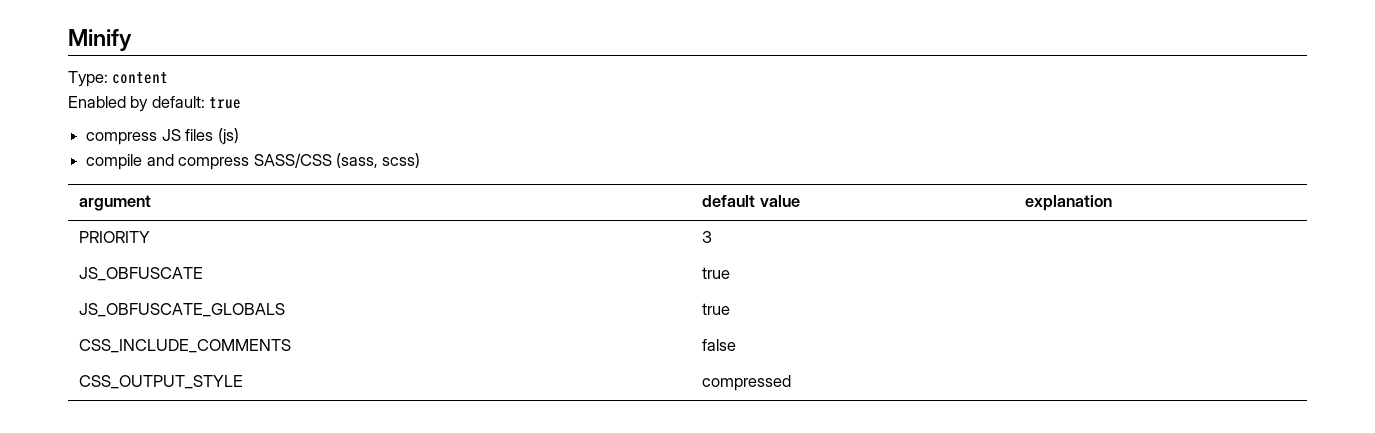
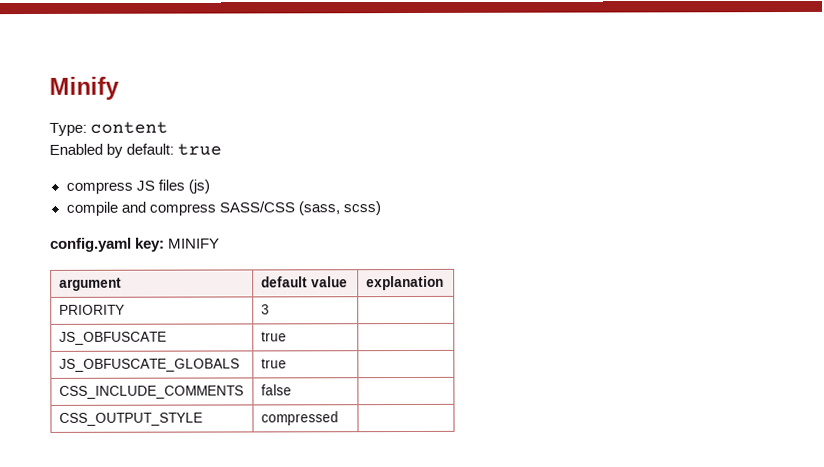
(421, 160) none -> [50,237,221,252] // config.yaml key: MINIFY

